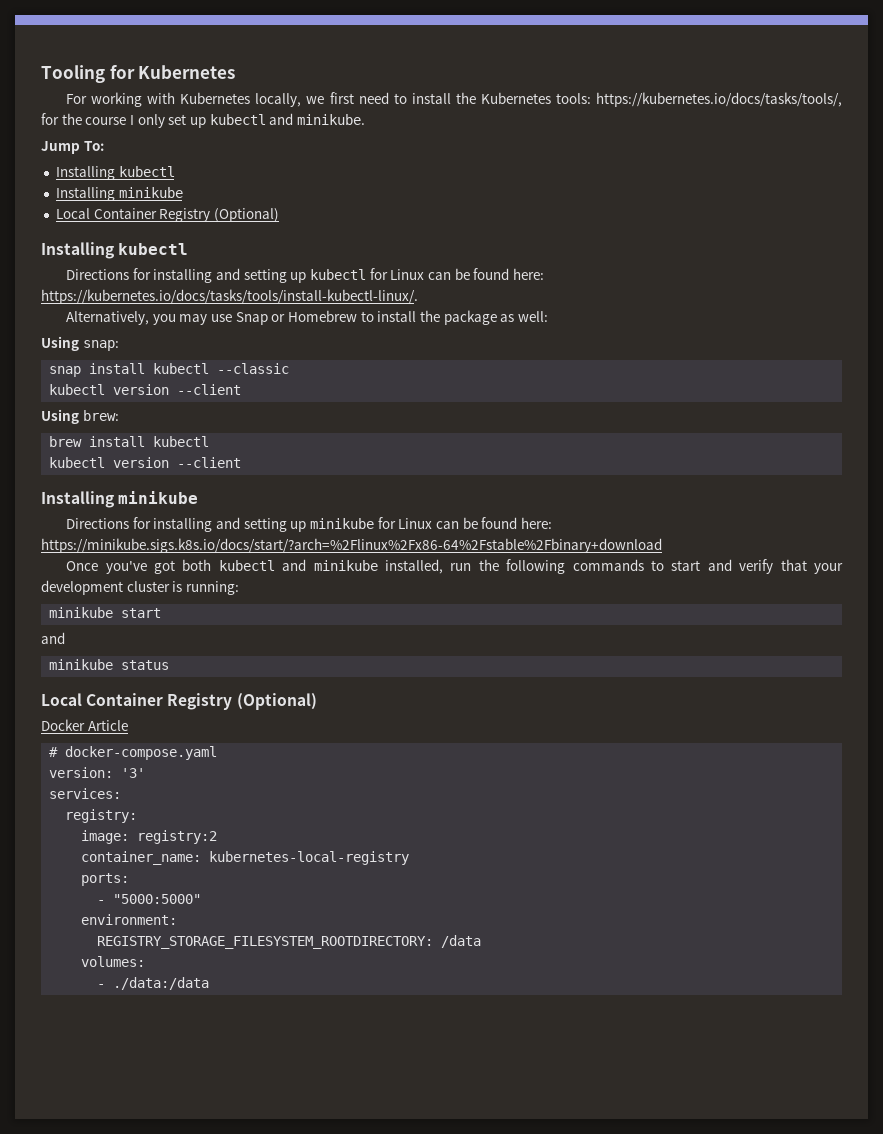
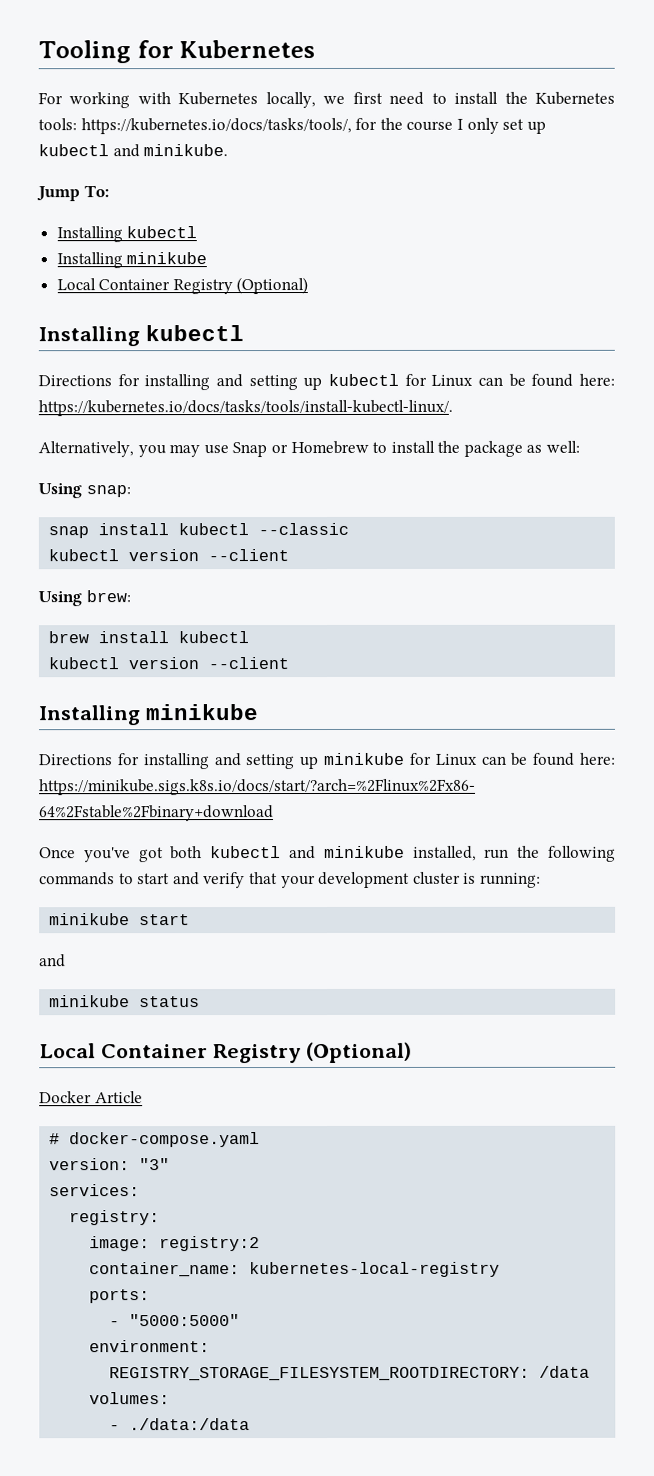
[121,768,146,778] '3' -> [139,1158,171,1171] "3"

